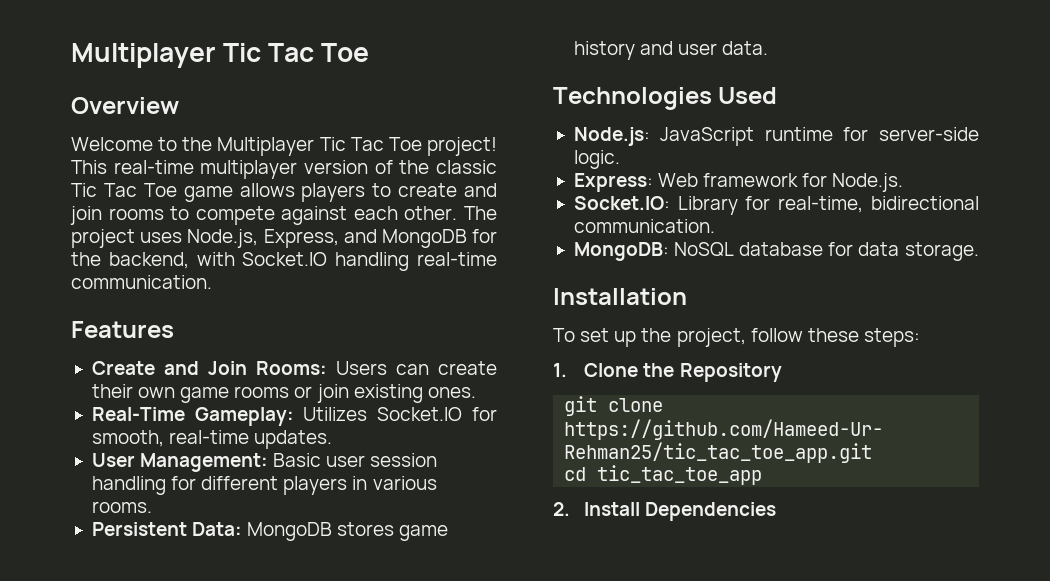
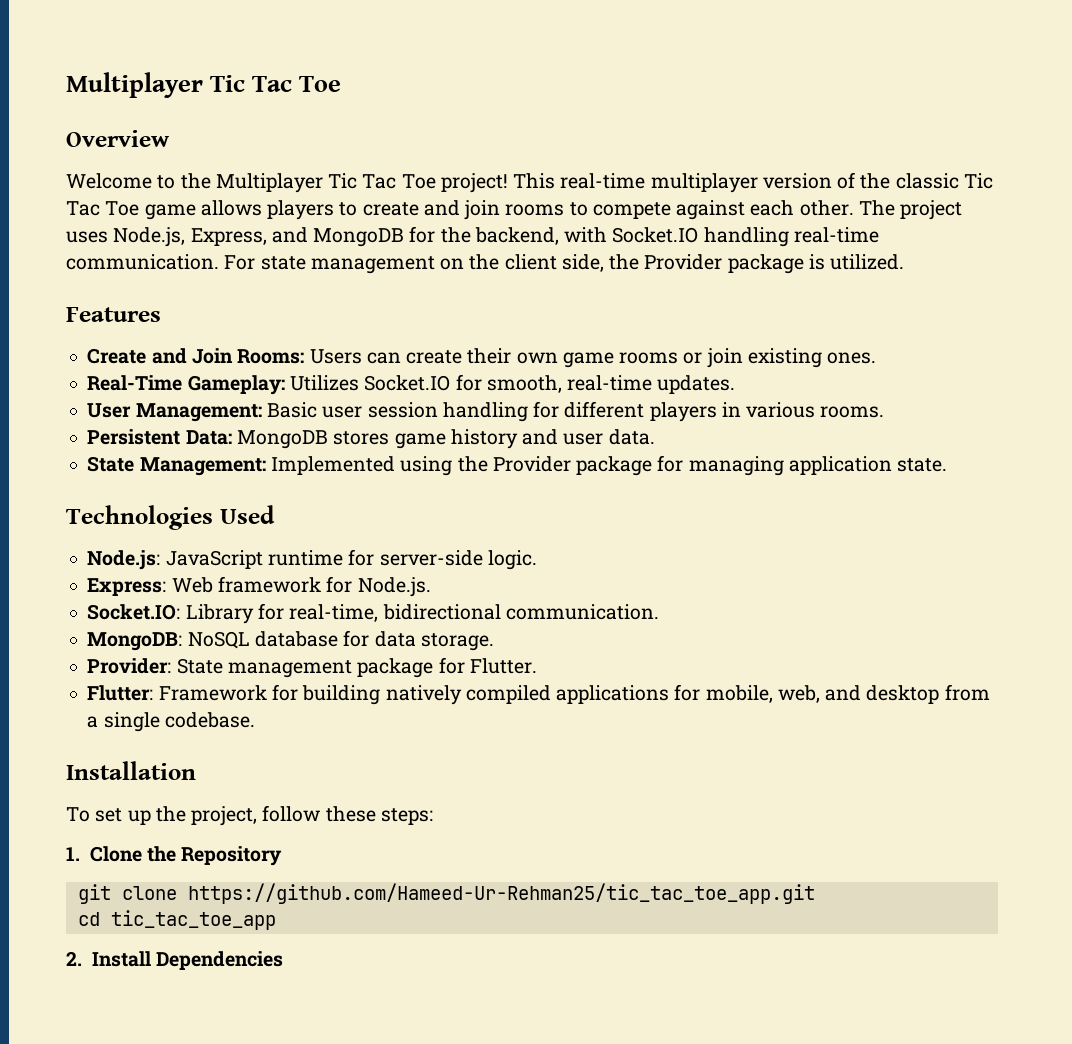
(212, 282) none -> [224,254,905,274] For state management on the client side, the Provider package is utilized.
(769, 48) none -> [87,455,948,476] // State Management: Implemented using the Provider package for managing application state.
(979, 251) none -> [87,657,537,678] [87,684,990,705] [87,712,255,732] // Provider: State management package for Flutter. // Flutter: Framework for building natively compiled applications for mobile, web, and desktop from a single codebase.

